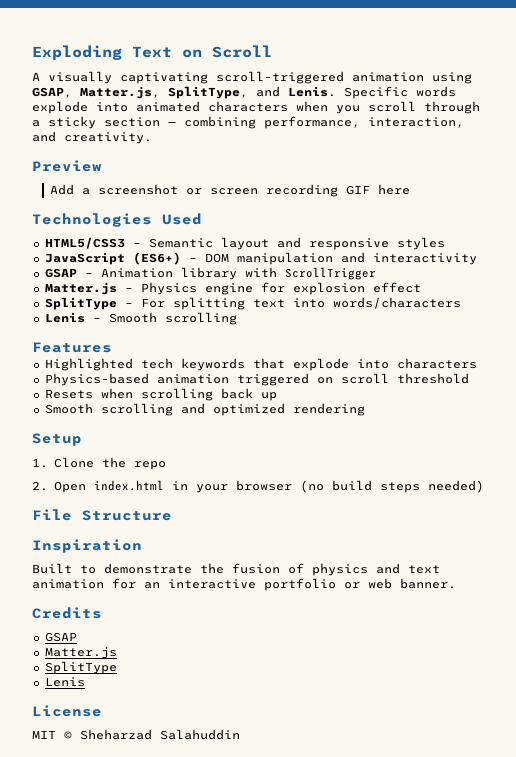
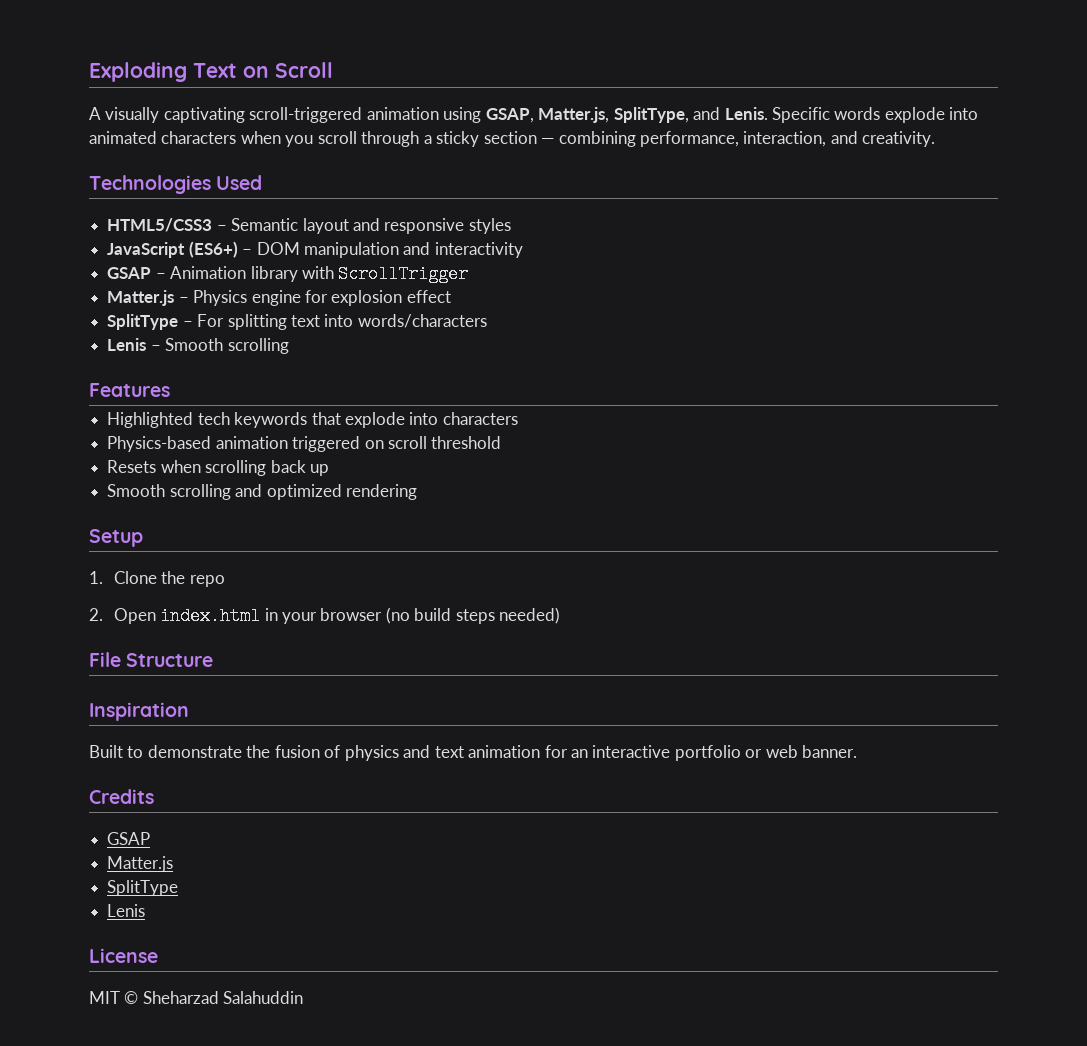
[32,160,102,172] [49,184,410,197] // Preview // Add a screenshot or screen recording GIF here -> (936, 139) none

